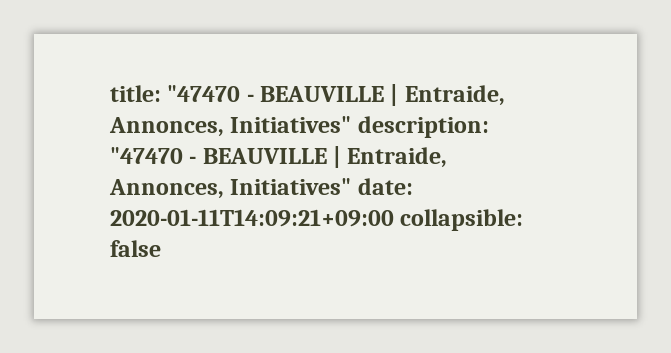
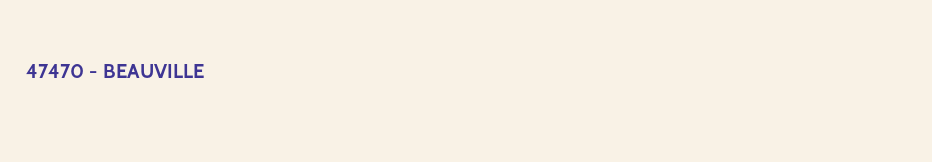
[110,84,505,106] [109,116,489,138] [110,146,448,168] [109,178,413,199] [110,209,524,231] [110,240,161,257] title: "47470 - BEAUVILLE | Entraide, Annonces, Initiatives" description: "47470 - BEAUVILLE | Entraide, Annonces, Initiatives" date: 2020-01-11T14:09:21+09:00 collapsible: false -> [26,64,204,78] 47470 - BEAUVILLE

